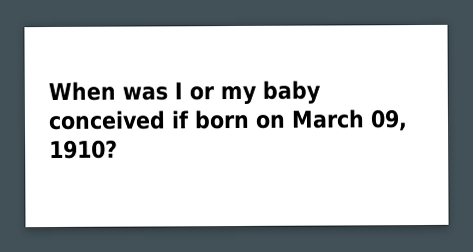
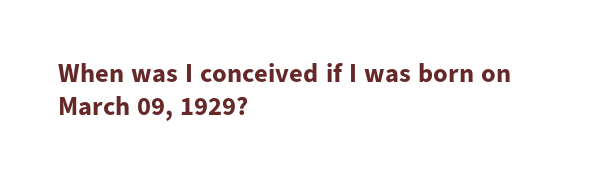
[189,80,321,105] [48,110,190,131] or my baby conceived if -> [200,63,411,83] conceived if I was
[49,139,118,160] 1910? -> [180,96,249,115] 1929?

